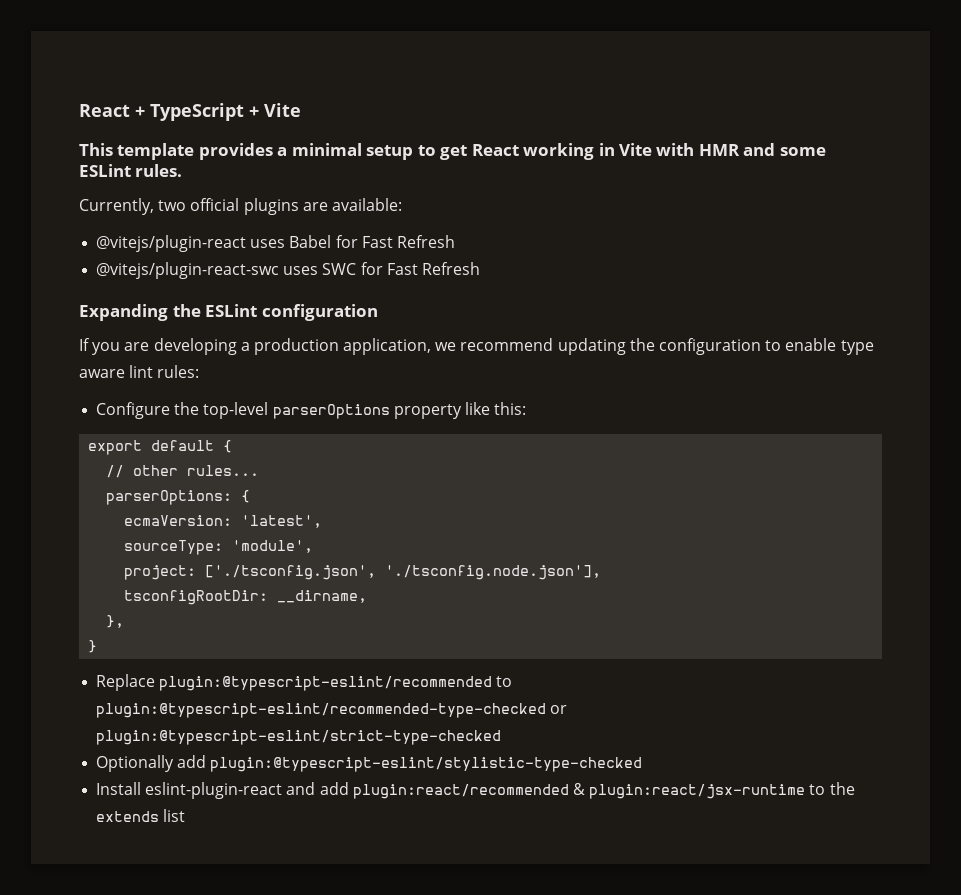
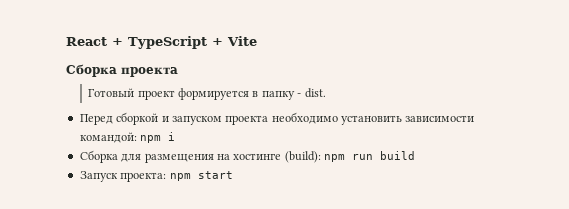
[79,143,826,160] [79,164,183,177] [79,198,402,215] [96,235,455,252] [96,262,480,279] [79,304,378,321] [79,338,874,355] [79,365,200,378] [96,402,527,419] [88,440,233,455] [106,465,260,478] [106,490,251,505] [124,515,323,528] [124,540,314,555] [124,565,602,580] [124,590,368,605] [106,615,125,628] [88,640,98,653] [96,674,513,691] [96,703,568,718] [96,730,502,745] [96,755,643,772] [96,782,855,799] [96,809,186,822] This template provides a minimal setup to get React working in Vite with HMR and some ESLint rules. // Currently, two official plugins are available: // @vitejs/plugin-react uses Babel for Fast Refresh // @vitejs/plugin-react-swc uses SWC for Fast Refresh // Expanding the ESLint configuration // If you are developing a production application, we recommend updating the configuration to enable type aware lint rules: // Configure the top-level parserOptions property like this: // export default { // // other rules... // parserOptions: { // ecmaVersion: 'latest', // sourceType: 'module', // project: ['./tsconfig.json', './tsconfig.node.json'], // tsconfigRootDir: __dirname, // }, // } // Replace plugin:@typescript-eslint/recommended to plugin:@typescript-eslint/recommended-type-checked or plugin:@typescript-eslint/strict-type-checked // Optionally add plugin:@typescript-eslint/stylistic-type-checked // Install eslint-plugin-react and add plugin:react/recommended & plugin:react/jsx-runtime to the extends list -> [66,64,178,77] [88,88,326,100] [79,112,475,125] [79,132,176,143] [79,150,415,163] [79,171,233,182] Сборка проекта // Готовый проект формируется в папку - dist. // Перед сборкой и запуском проекта необходимо установить зависимости командой: npm i // Сборка для размещения на хостинге (build): npm run build // Запуск проекта: npm start

